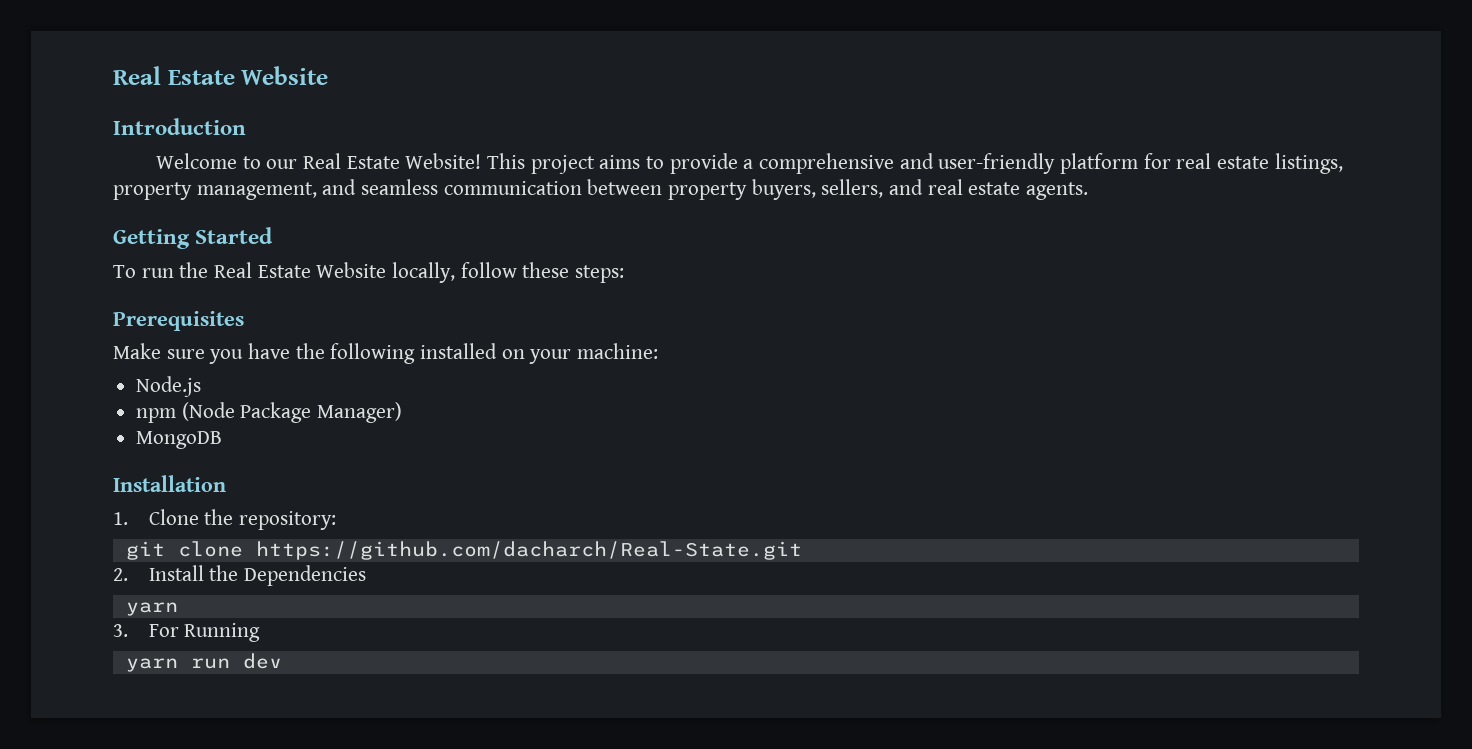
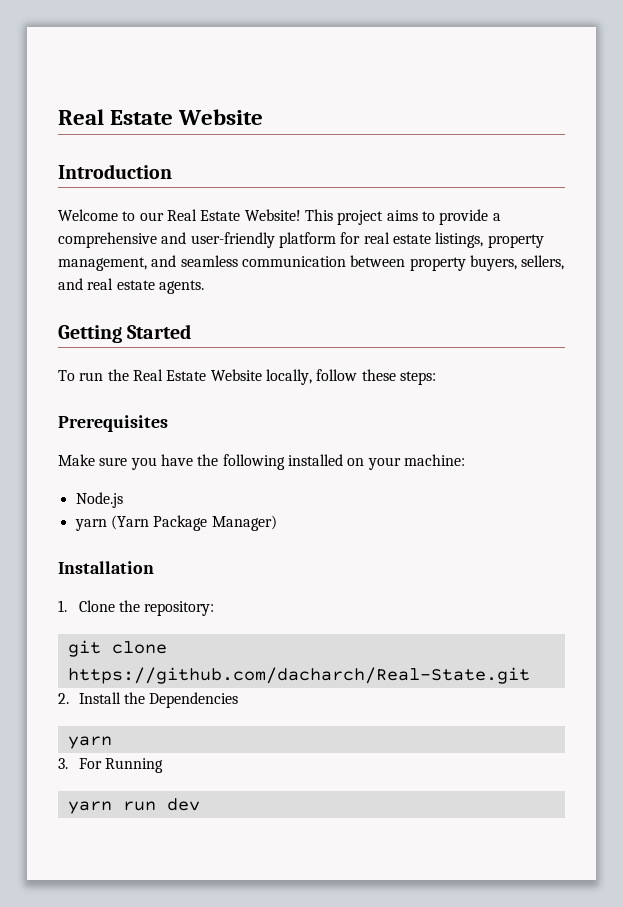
[136,402,235,423] npm (Node -> [74,515,149,531] yarn (Yarn
[136,431,223,449] // MongoDB -> (277, 523) none

